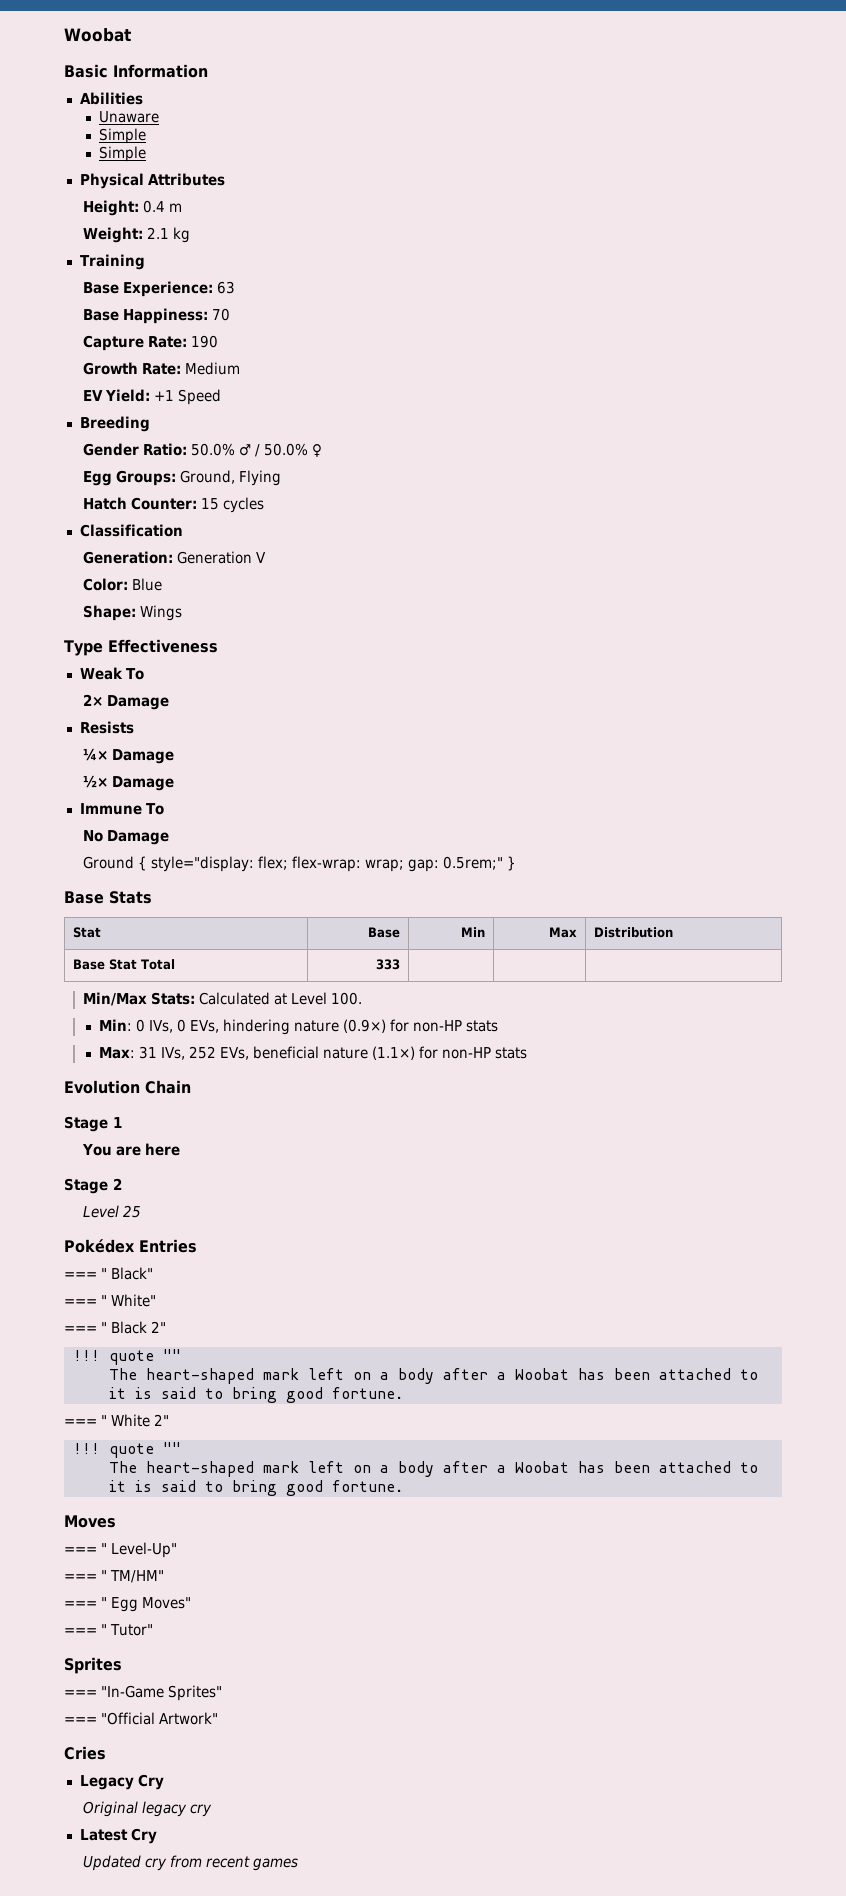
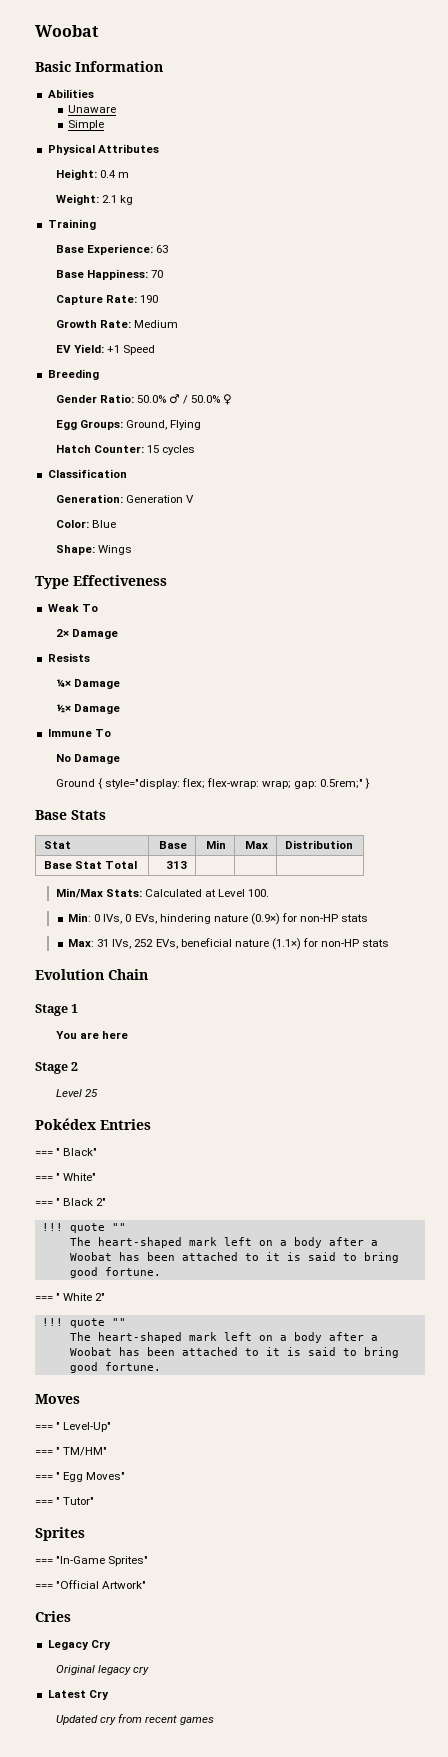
[99,146,147,162] // Simple -> (105, 125) none
[376,959,401,970] 333 -> [166,861,188,869] 313

